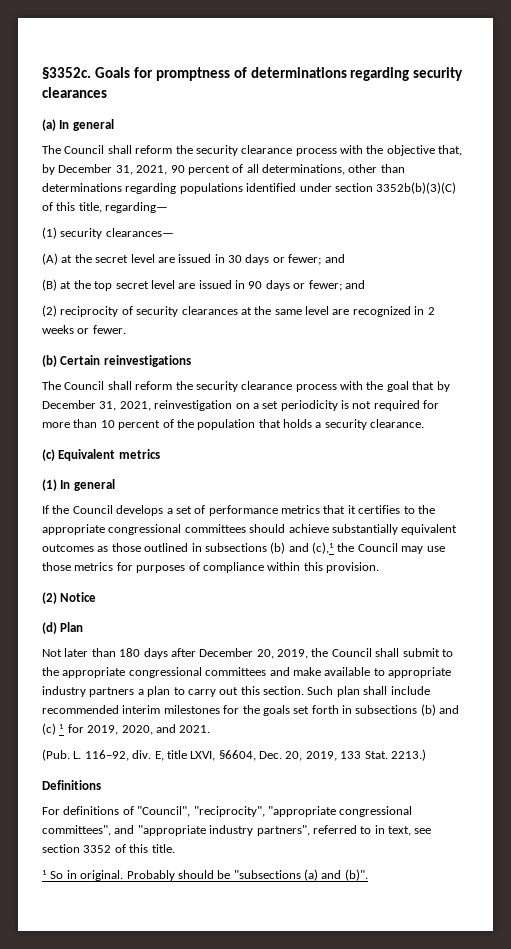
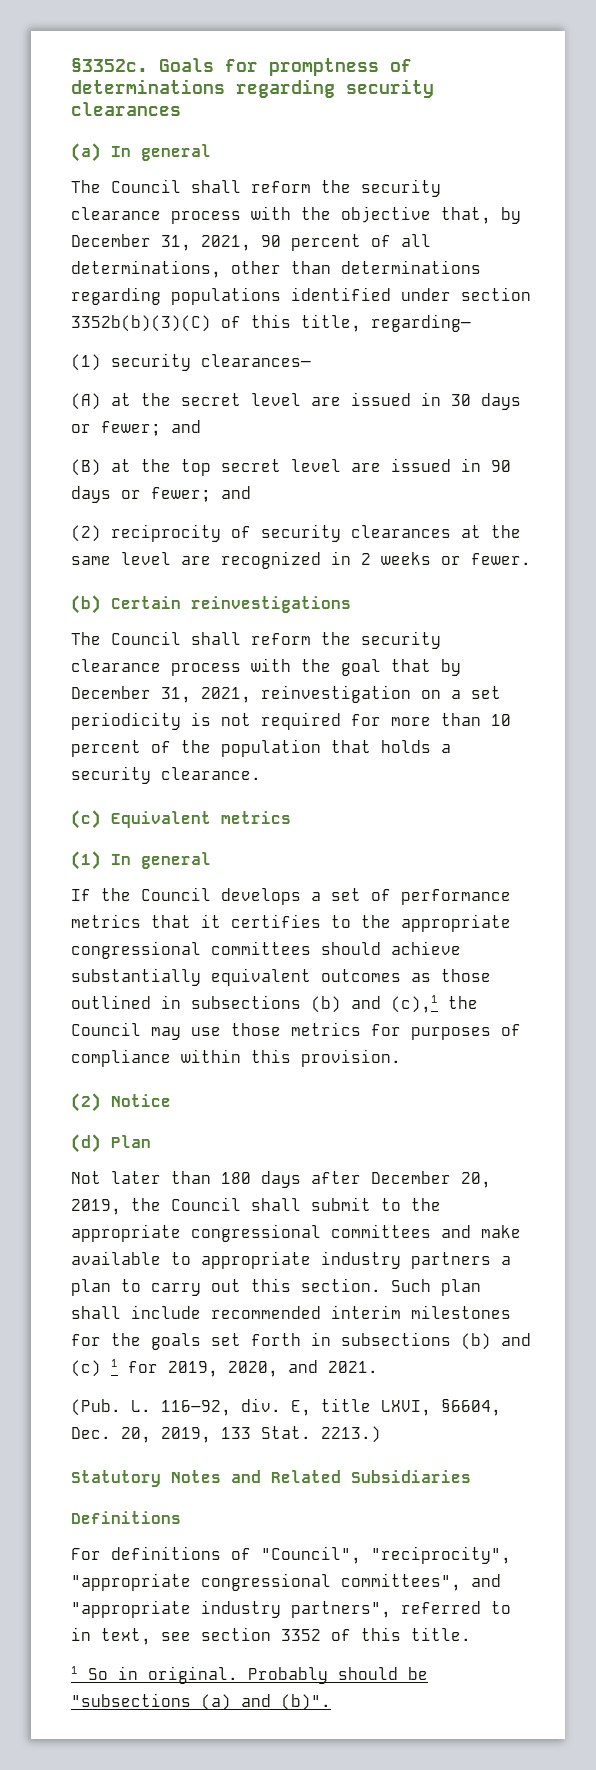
(426, 755) none -> [71,1470,471,1487] // Statutory Notes and Related Subsidiaries

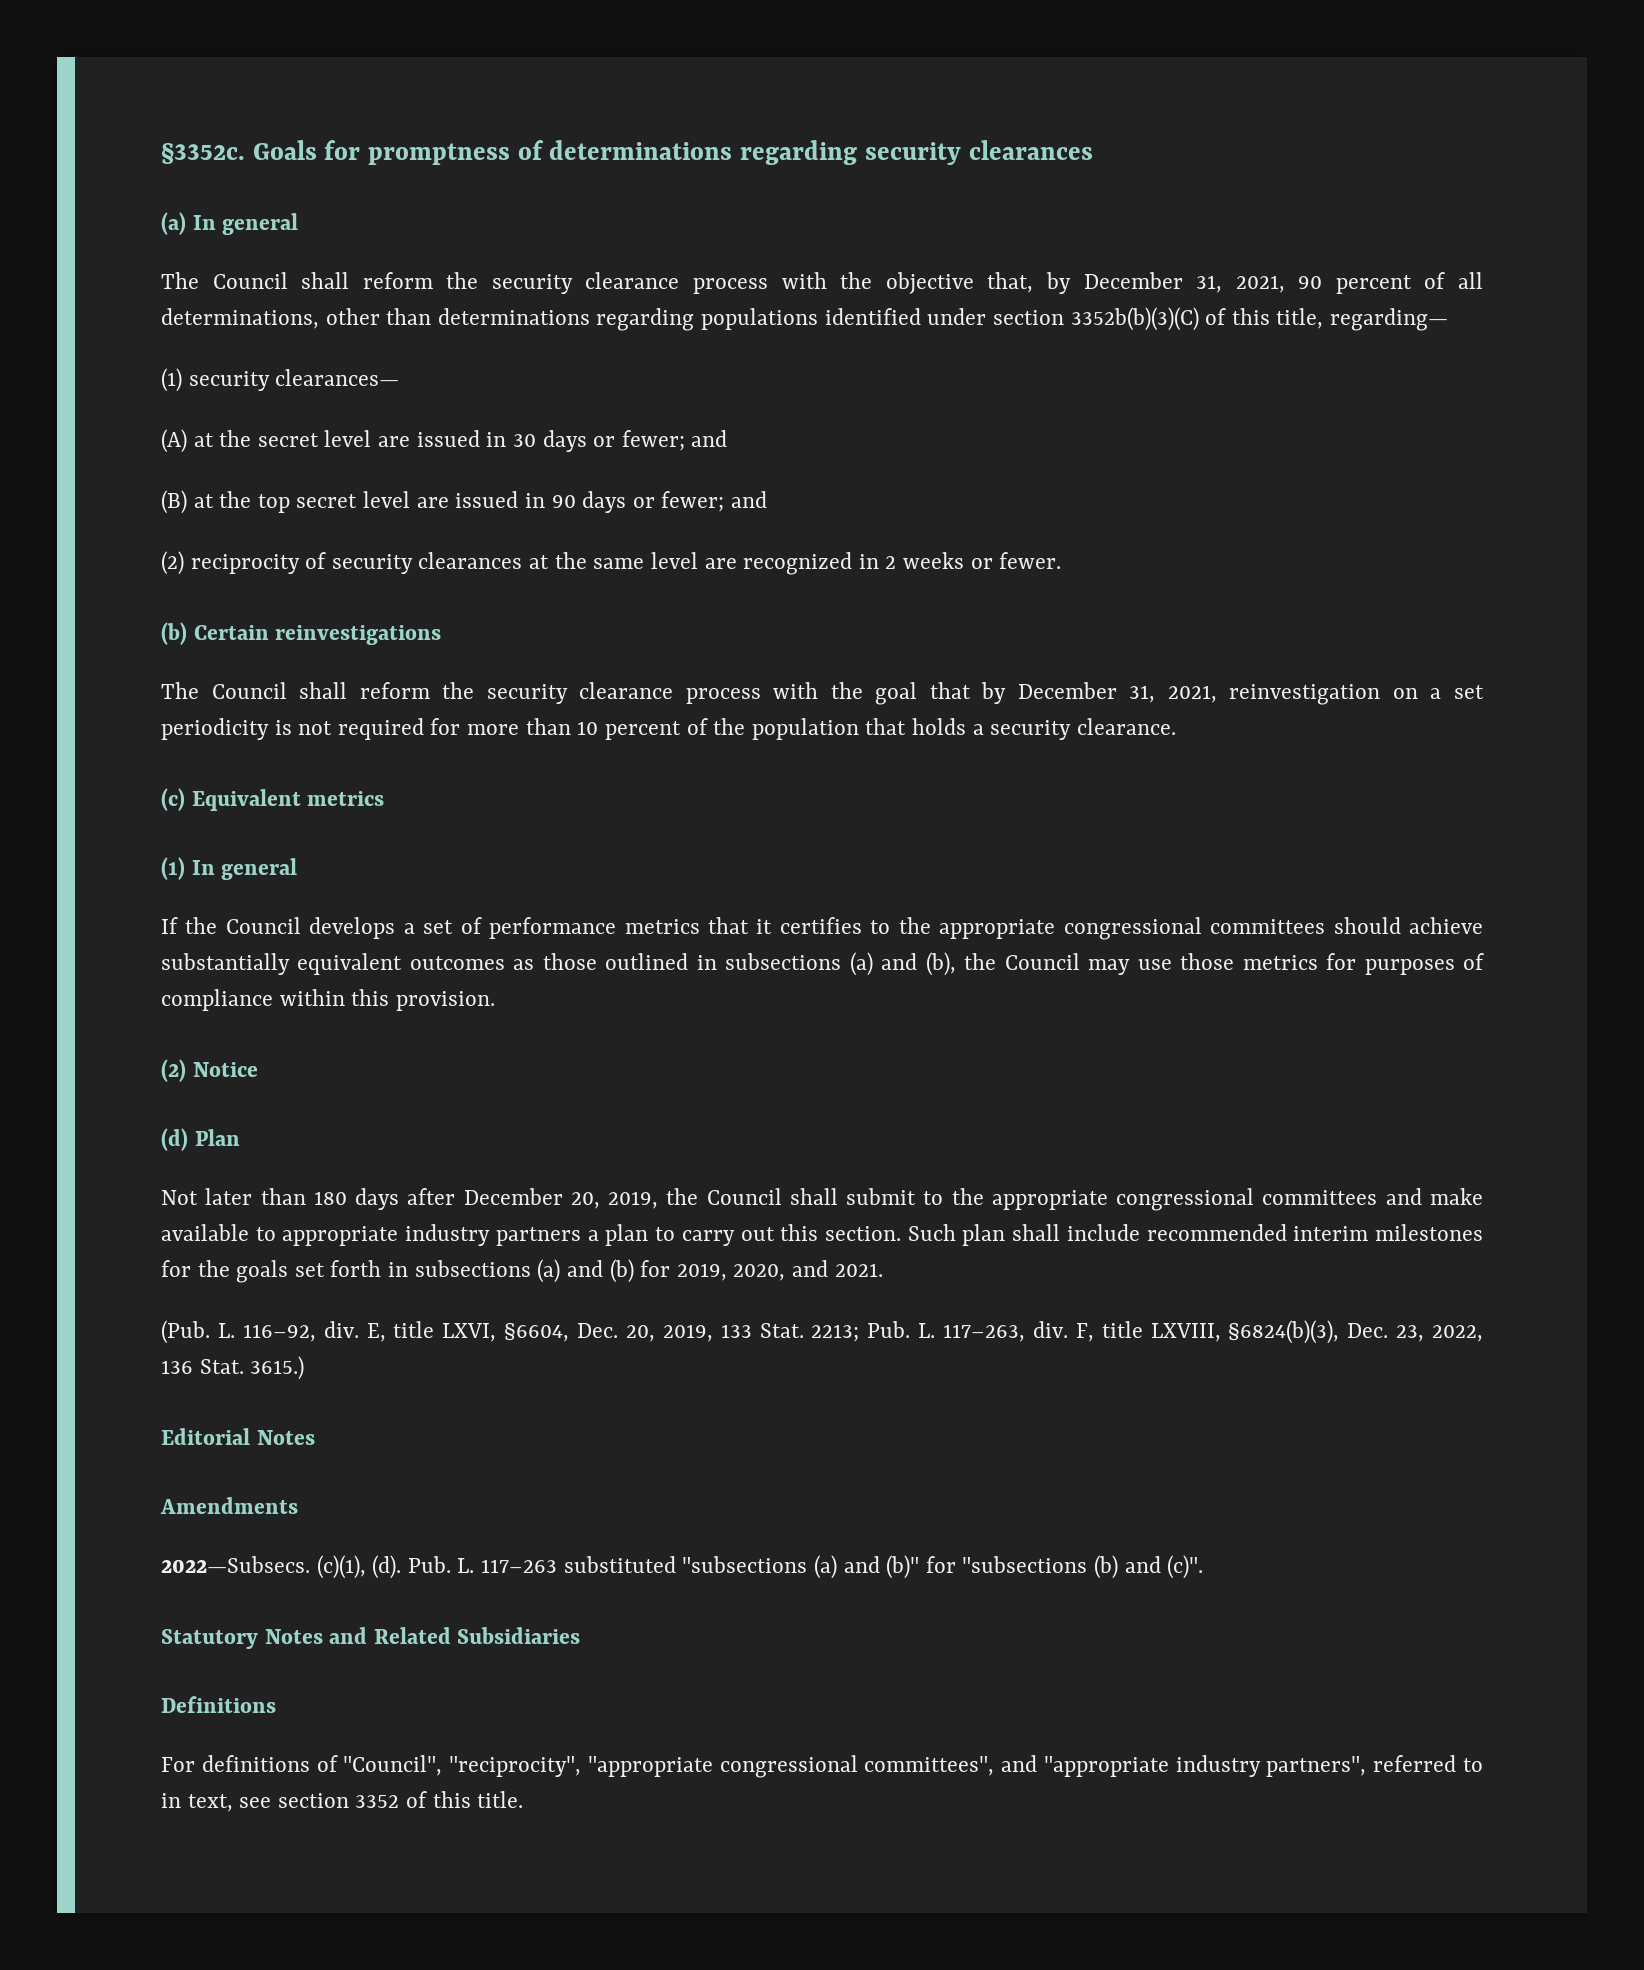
[311,995,438,1013] (b) and (c),1 -> [849,952,956,976] (a) and (b),
[461,1333,531,1350] [71,1359,118,1377] (b) and (c) 1 -> [537,1259,634,1283] (a) and (b)
[321,1426,381,1443] 2213.) -> [811,1320,1483,1344] [161,1356,305,1380] [161,1428,315,1445] [160,1497,298,1514] [161,1555,1204,1579] 2213; Pub. L. 117–263, div. F, title LXVIII, §6824(b)(3), Dec. 23, 2022, 136 Stat. 3615.) // Editorial Notes // Amendments // 2022—Subsecs. (c)(1), (d). Pub. L. 117–263 substituted "subsections (a) and (b)" for "subsections (b) and (c)".
[71,1666,428,1684] [71,1693,331,1711] // 1 So in original. Probably should be "subsections (a) and (b)". -> (524, 1799) none

